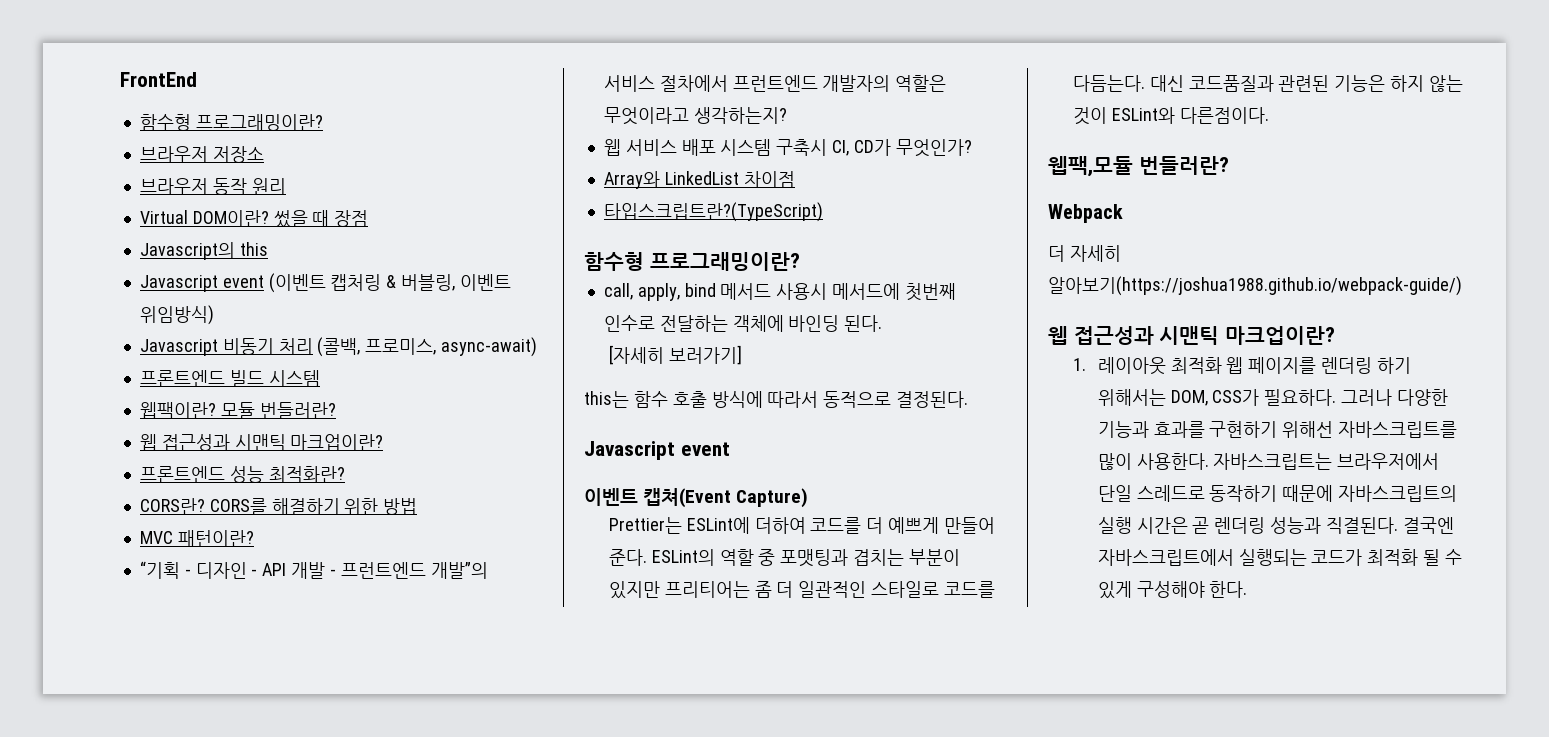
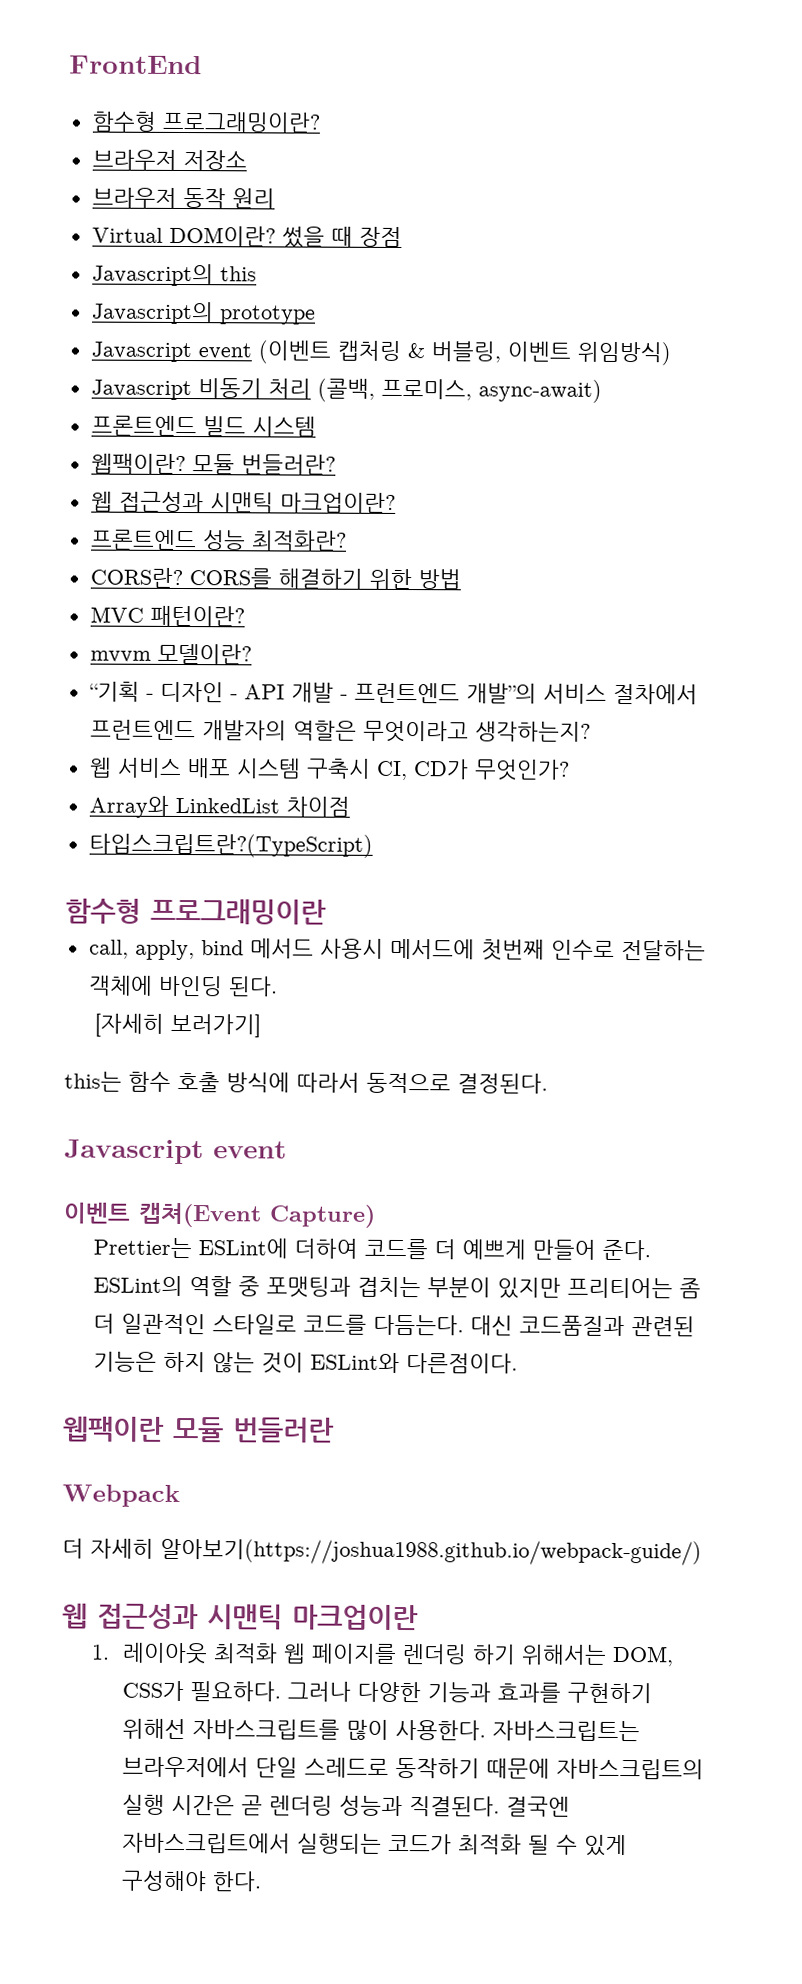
(268, 249) none -> [91,301,316,325] // Javascript의 prototype
(254, 538) none -> [89,643,252,665] // mvvm 모델이란?
[649,252,800,271] 프로그래밍이란? -> [150,898,327,925] 프로그래밍이란
[1048,156,1229,177] 웹팩,모듈 번들러란? -> [62,1416,335,1443] 웹팩이란 모듈 번들러란
[1225,326,1336,345] 마크업이란? -> [292,1604,419,1631] 마크업이란

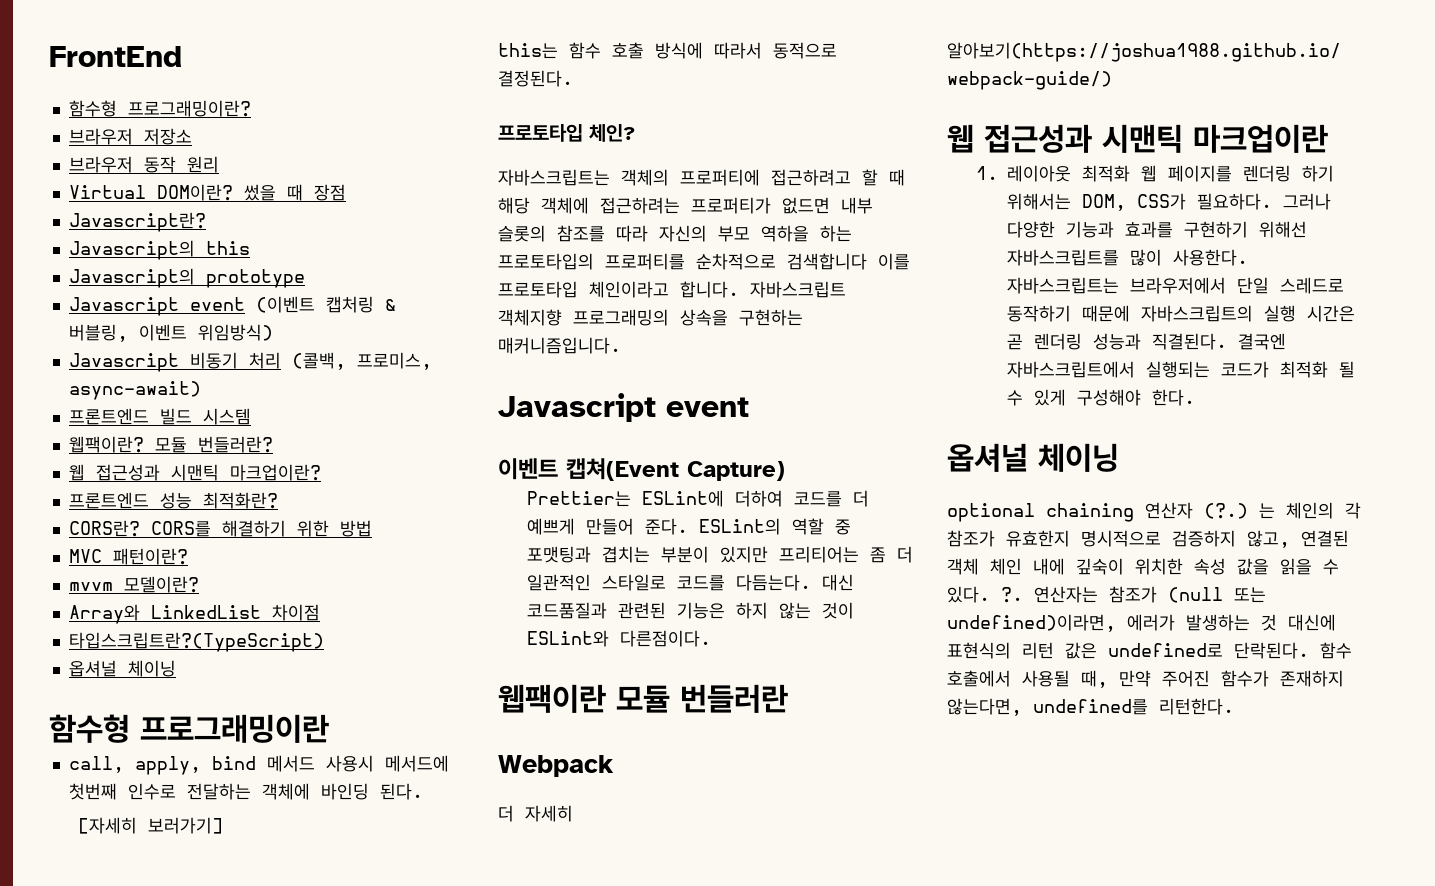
(402, 236) none -> [68,212,206,232] // Javascript란?
[88,681,698,705] [89,719,591,743] [88,757,570,781] // “기획 - 디자인 - API 개발 - 프런트엔드 개발”의 서비스 절차에서 프런트엔드 개발자의 역할은 무엇이라고 생각하는지? // 웹 서비스 배포 시스템 구축시 CI, CD가 무엇인가? -> (199, 584) none
(373, 845) none -> [68,660,176,677] // 옵셔널 체이닝
(548, 1083) none -> [498,124,635,142] [498,169,905,186] [498,197,873,214] [498,225,852,242] [498,253,910,270] [498,281,846,298] [498,309,803,326] [498,337,621,354] // 프로토타입 체인? // 자바스크립트는 객체의 프로퍼티에 접근하려고 할 때 해당 객체에 접근하려는 프로퍼티가 없드면 내부 슬롯의 참조를 따라 자신의 부모 역하을 하는 프로토타입의 프로퍼티를 순차적으로 검색합니다 이를 프로토타입 체인이라고 합니다. 자바스크립트 객체지향 프로그래밍의 상속을 구현하는 매커니즘입니다.
(262, 1881) none -> [947,443,1119,472] [947,502,1361,522] [947,530,1349,548] [947,558,1339,575] [947,586,1266,603] [947,614,1336,632] [947,642,1352,659] [947,670,1344,688] [947,698,1234,716] // 옵셔널 체이닝 // optional chaining 연산자 (?.) 는 체인의 각 참조가 유효한지 명시적으로 검증하지 않고, 연결된 객체 체인 내에 깊숙이 위치한 속성 값을 읽을 수 있다. ?. 연산자는 참조가 (null 또는 undefined)이라면, 에러가 발생하는 것 대신에 표현식의 리턴 값은 undefined로 단락된다. 함수 호출에서 사용될 때, 만약 주어진 함수가 존재하지 않는다면, undefined를 리턴한다.

